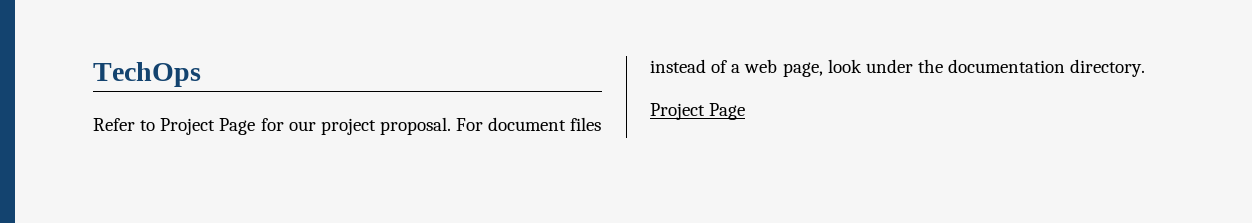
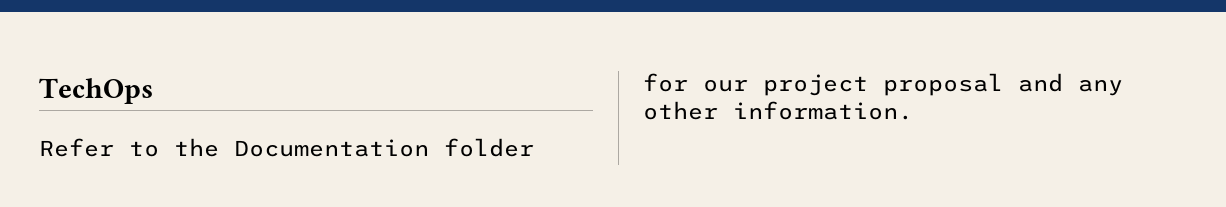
[160,117,602,135] [650,59,1146,77] [650,103,746,120] Project Page for our project proposal. For document files instead of a web page, look under the documentation directory. // Project Page -> [174,138,534,157] [643,73,1123,96] [643,101,913,120] the Documentation folder for our project proposal and any other information.

